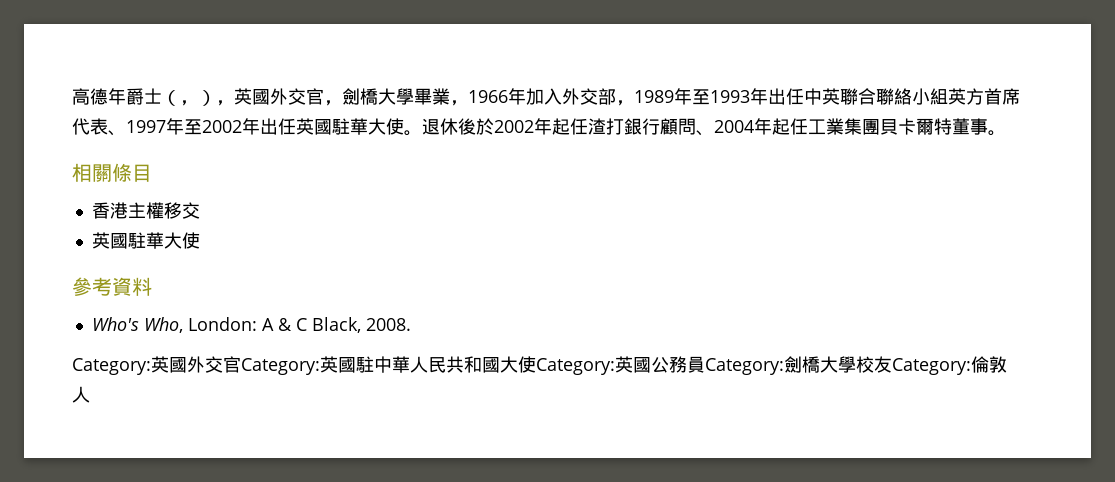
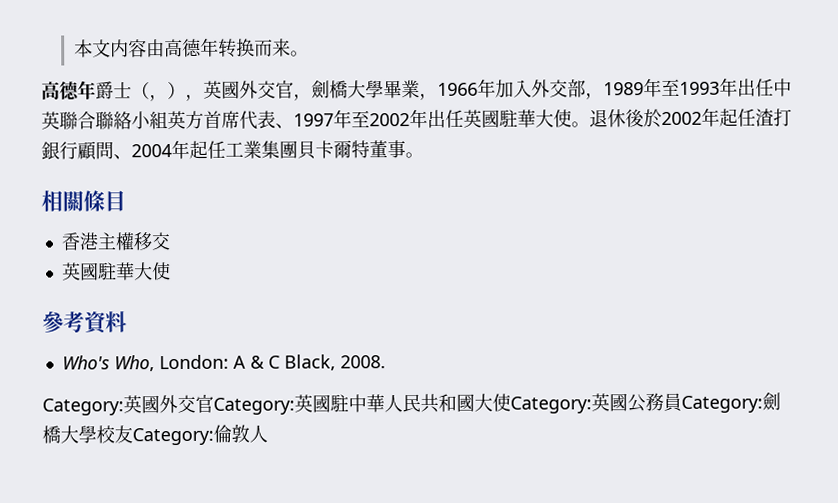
(72, 96) none -> [73,37,309,58] 本文内容由高德年转换而来。 //

